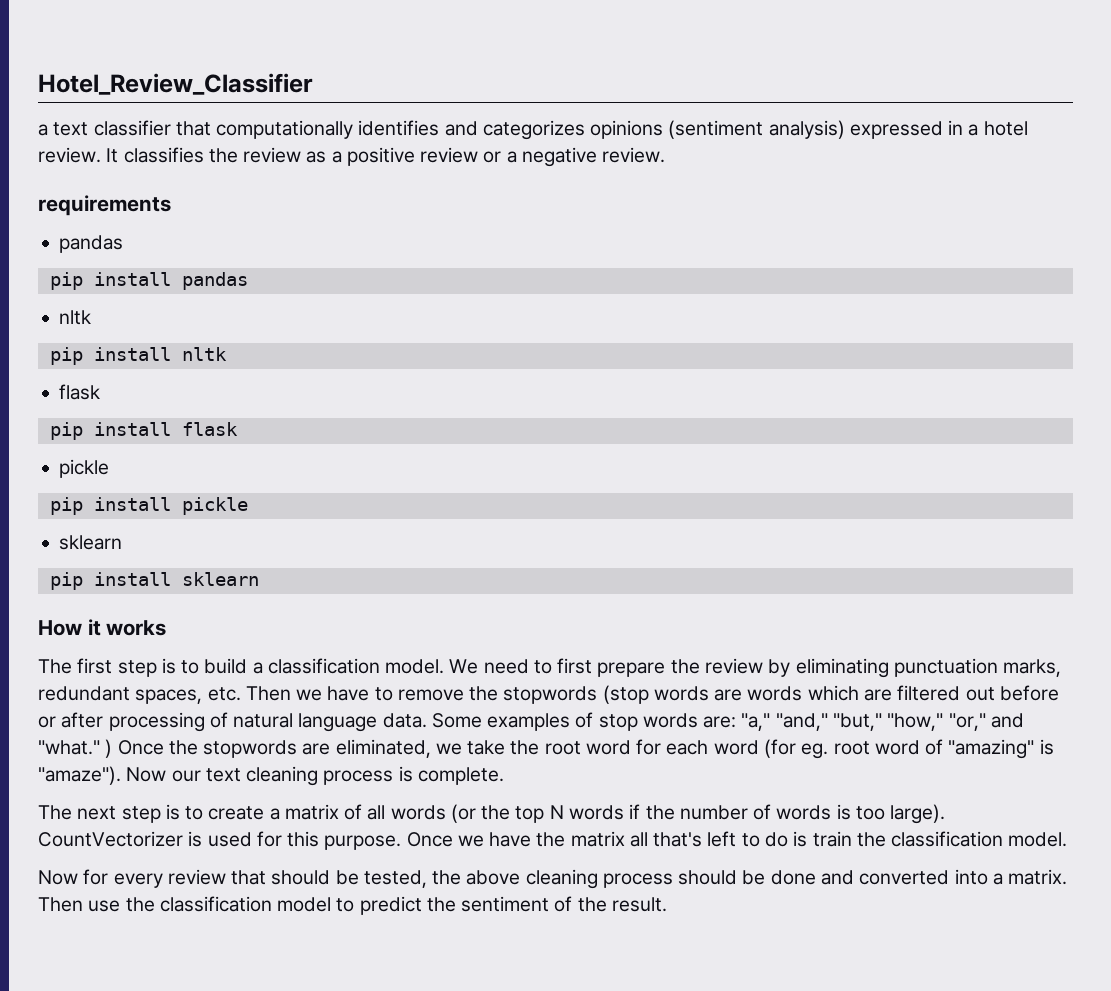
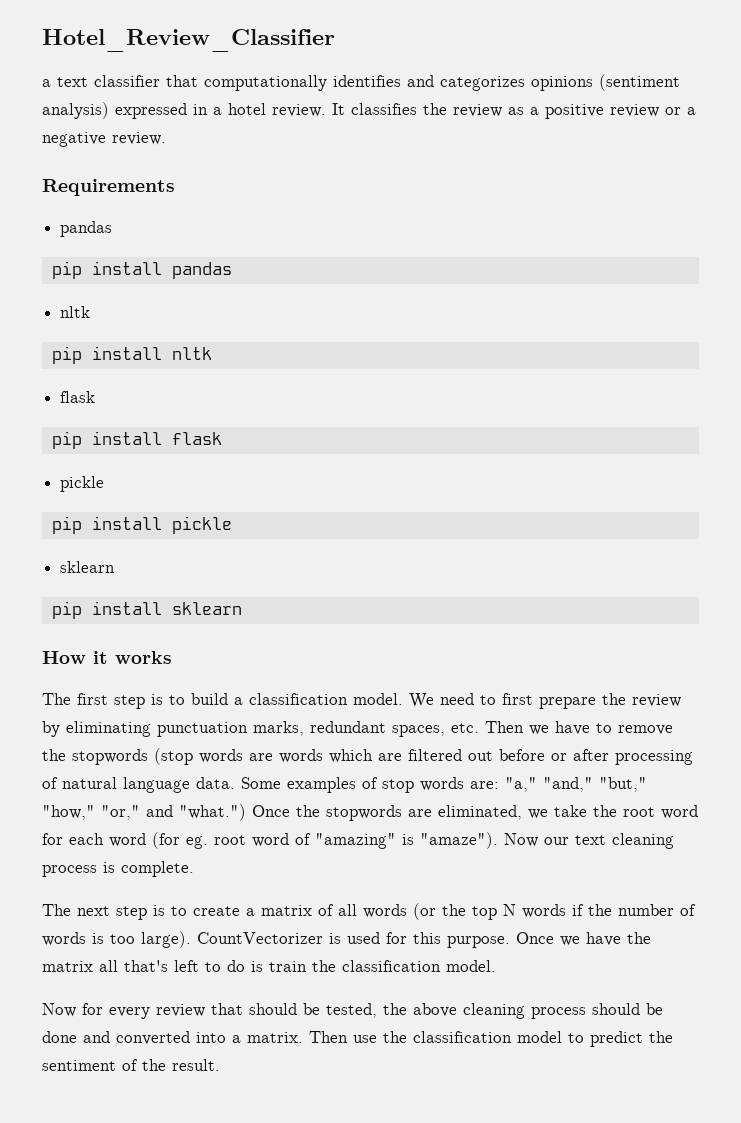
[38,195,171,216] requirements -> [42,179,175,196] Requirements
[38,739,113,758] "what." ) -> [179,804,246,821] "what.")

